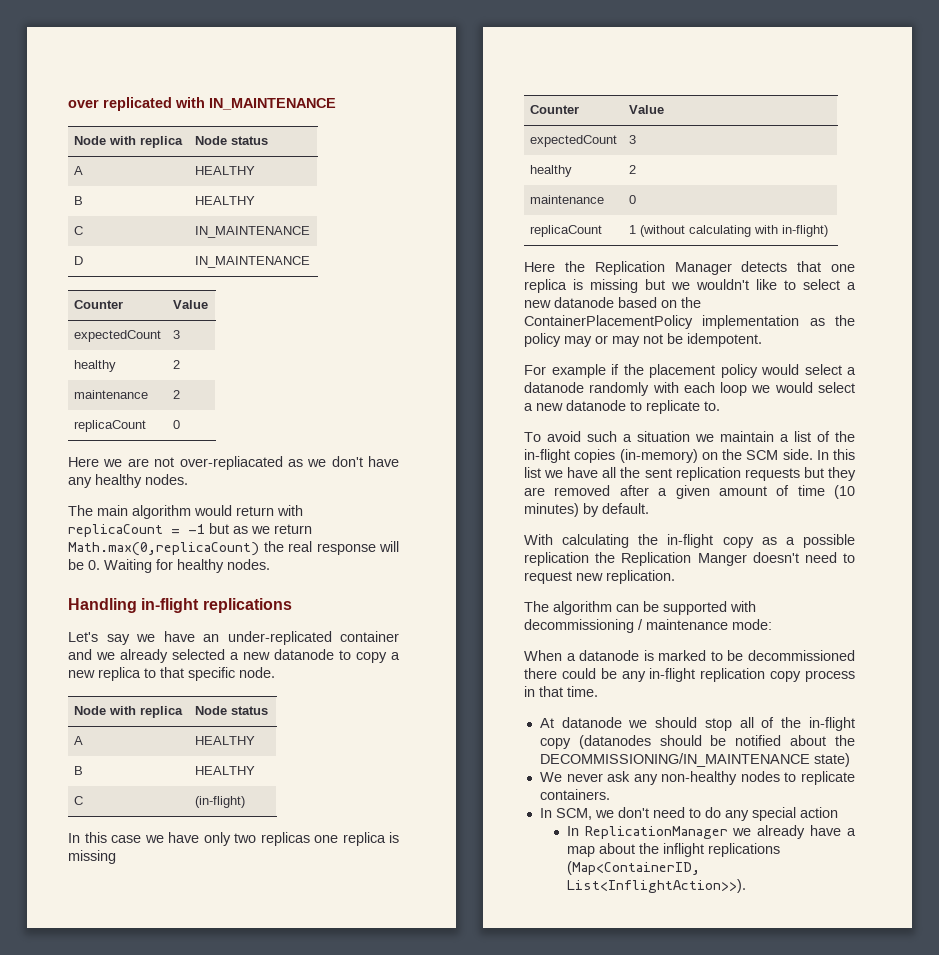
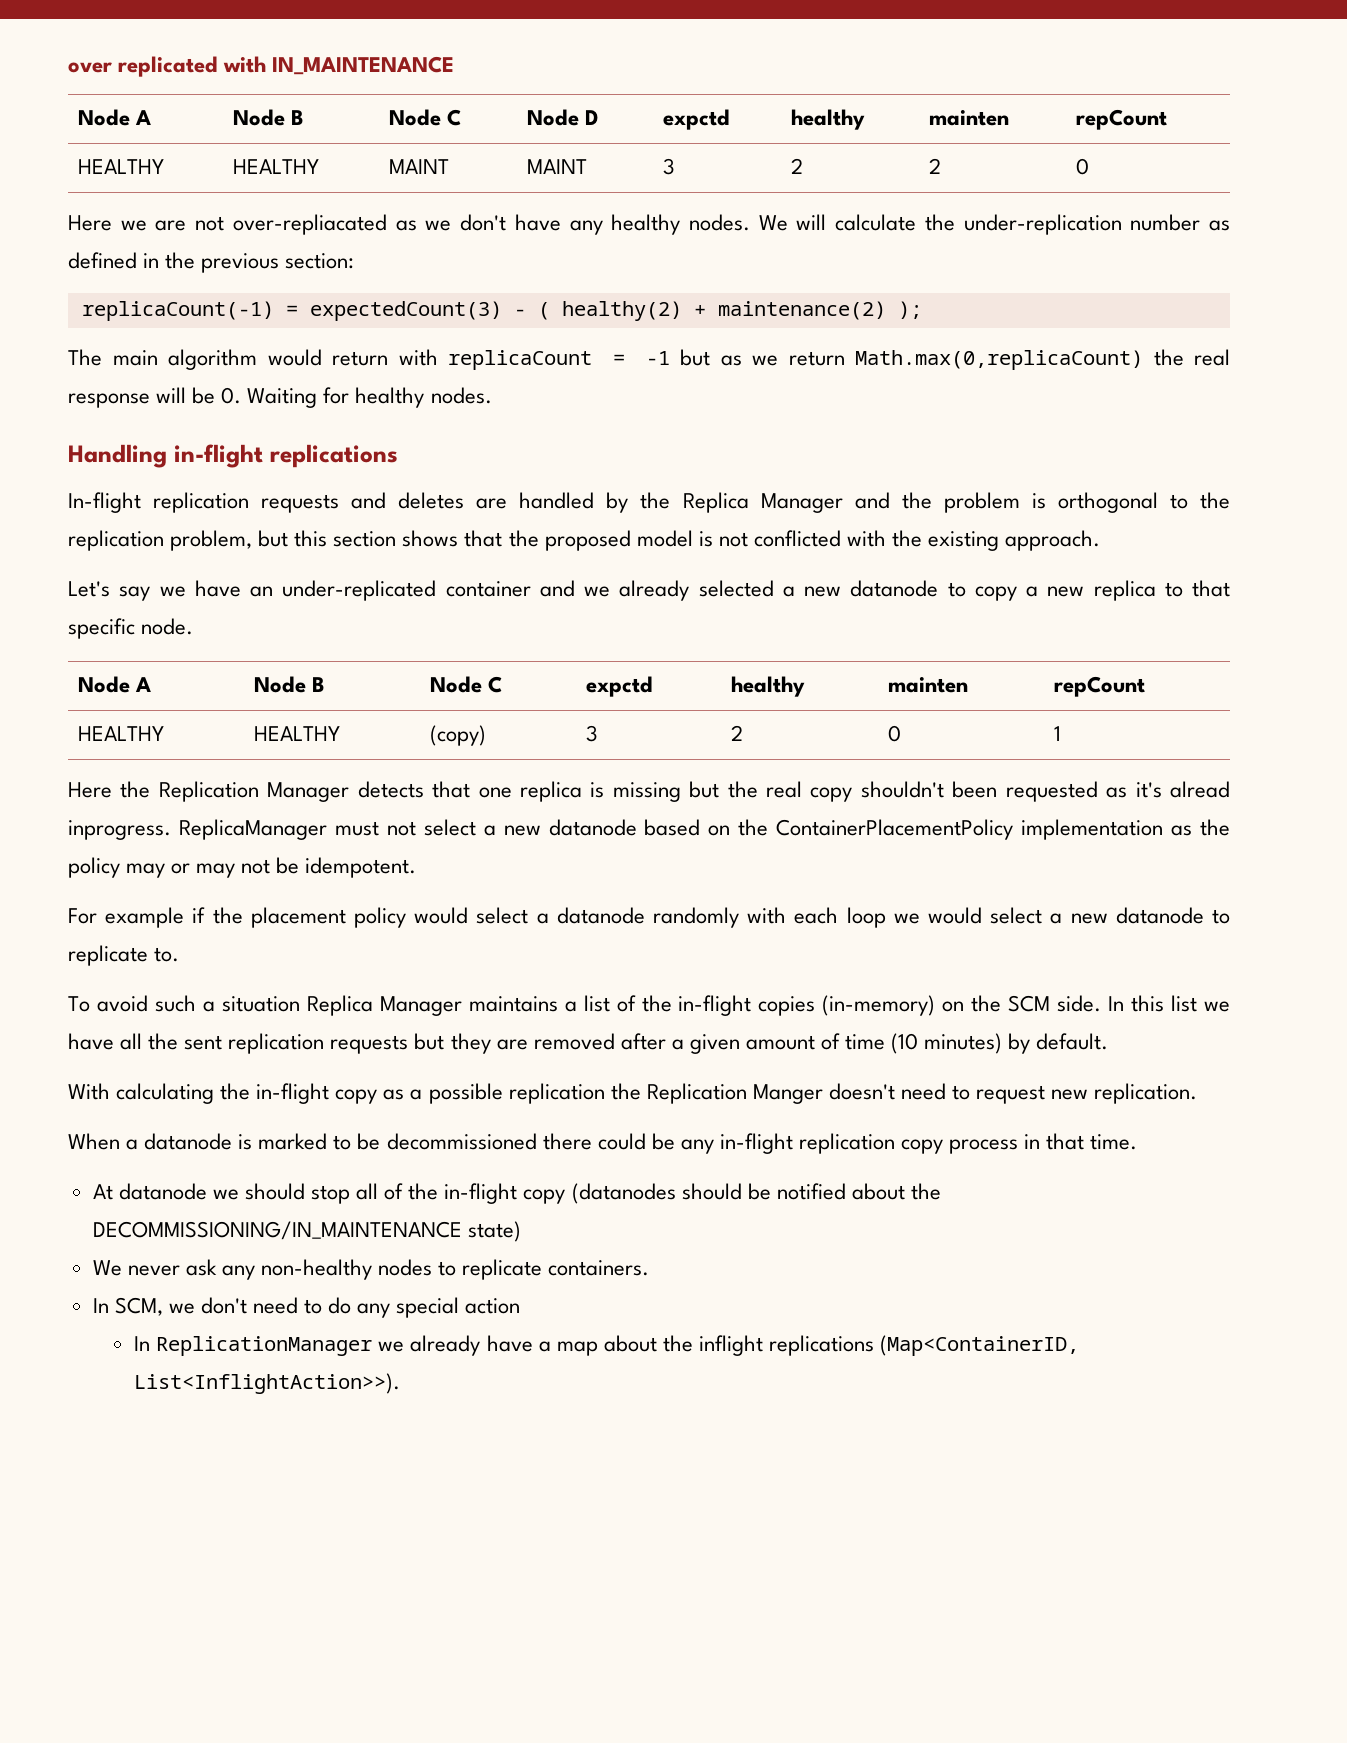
[108,136,183,148] [194,136,268,145] [73,166,83,175] [194,166,255,175] [73,196,83,205] [194,196,255,205] [73,226,83,235] [194,226,310,238] [73,256,83,265] [194,256,310,268] [73,300,123,309] [172,300,208,309] [73,330,161,342] [172,330,180,339] [73,360,116,372] [172,360,180,369] [73,390,148,399] [172,390,180,399] [73,420,146,432] with replica | Node status // A | HEALTHY // B | HEALTHY // C | IN_MAINTENANCE // D | IN_MAINTENANCE // Counter | Value // expectedCount | 3 // healthy | 2 // maintenance | 2 // replicaCount -> [134,110,151,125] [232,109,304,126] [388,109,461,126] [526,109,598,126] [662,109,730,130] [790,109,865,130] [928,110,1009,126] [1075,109,1167,130] [77,159,164,174] [232,159,319,174] [388,159,449,174] [526,159,587,174] [662,158,675,175] [790,158,803,174] [928,158,941,174] A | Node B | Node C | Node D | expctd | healthy | mainten | repCount // HEALTHY | HEALTHY | MAINT | MAINT | 3 | 2 | 2
(188, 479) none -> [758,214,1230,235] [68,252,355,273] [81,301,922,321] We will calculate the under-replication number as defined in the previous section: // replicaCount(-1) = expectedCount(3) - ( healthy(2) + maintenance(2) );
(292, 605) none -> [68,492,1230,513] [68,530,1101,551] // In-flight replication requests and deletes are handled by the Replica Manager and the problem is orthogonal to the replication problem, but this section shows that the proposed model is not conflicted with the existing approach.
[108,706,183,718] [194,706,268,715] [73,736,83,745] [194,736,255,745] [73,766,83,775] [194,766,255,775] [73,796,83,805] [194,796,245,808] [68,832,399,846] [68,850,116,864] [529,105,579,114] [628,105,664,114] [529,135,617,147] [628,135,636,144] [529,165,572,177] [628,165,636,174] [529,195,604,204] [628,195,636,204] [529,225,602,237] [628,225,828,237] with replica | Node status // A | HEALTHY // B | HEALTHY // C | (in-flight) // In this case we have only two replicas one replica is missing // Counter | Value // expectedCount | 3 // healthy | 2 // maintenance | 0 // replicaCount | 1 (without calculating with in-flight) -> [134,677,151,692] [253,676,325,693] [429,676,502,693] [585,676,653,697] [730,676,805,697] [887,677,968,693] [1053,676,1145,697] [77,726,164,741] [253,726,340,741] [429,725,486,746] [585,725,598,742] [730,725,743,741] [887,725,901,742] [1053,726,1061,741] A | Node B | Node C | expctd | healthy | mainten | repCount // HEALTHY | HEALTHY | (copy) | 3 | 2 | 0 | 1
[671,279,796,290] we wouldn't like to -> [727,781,1231,802] [68,819,416,840] the real copy shouldn't been requested as it's alread inprogress. ReplicaManager must not
[695,431,774,442] we maintain -> [306,995,558,1016] Replica Manager maintains
[524,601,756,615] [524,619,772,633] // The algorithm can be supported with decommissioning / maintenance mode: -> (1198, 1093) none

